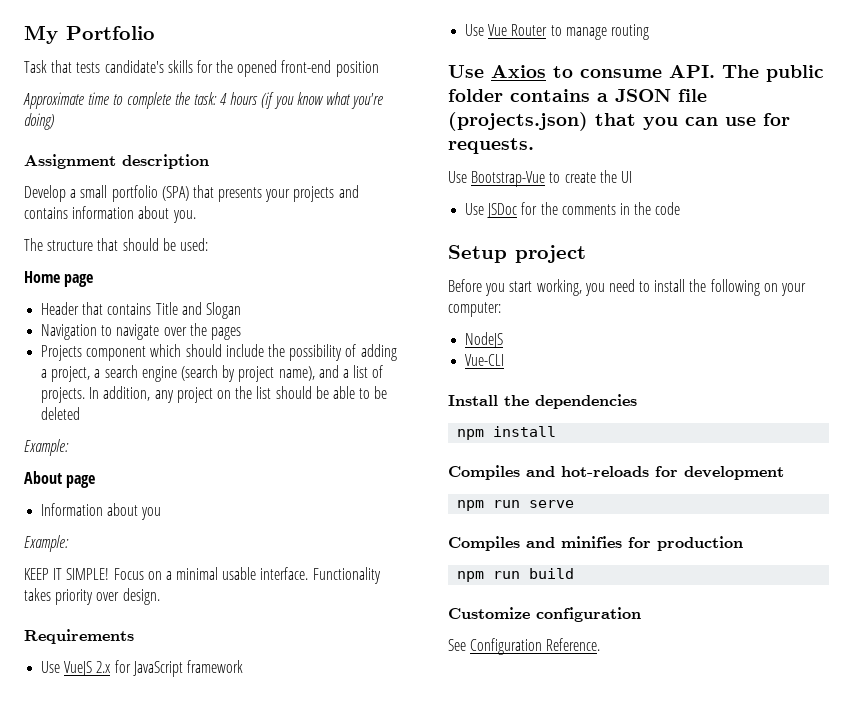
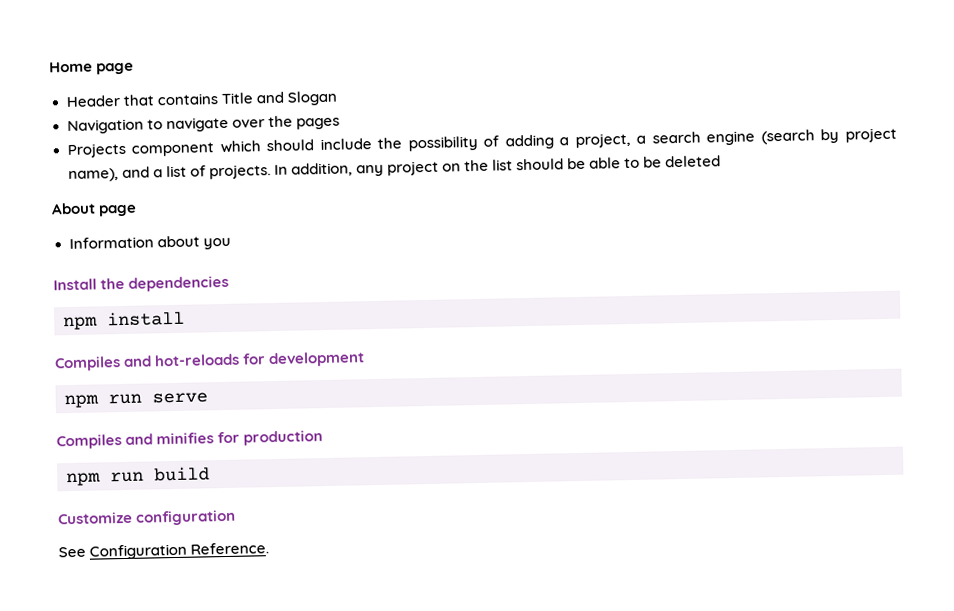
[24,25,155,44] [24,60,379,77] [23,92,384,109] [24,113,54,130] [24,154,209,169] [24,185,359,202] [24,206,196,223] [24,238,208,251] My Portfolio // Task that tests candidate's skills for the opened front-end position // Approximate time to complete the task: 4 hours (if you know what you're doing) // Assignment description // Develop a small portfolio (SPA) that presents your projects and contains information about you. // The structure that should be used: // -> (49, 67) none
[24,439,69,456] // Example: -> (722, 161) none
[24,535,69,552] [24,567,381,584] [24,588,160,605] [24,629,134,644] [41,660,243,677] [465,24,649,40] [448,65,824,82] [448,89,707,102] [448,112,790,131] [448,138,534,154] [448,170,632,187] [465,202,681,218] [448,245,586,263] [448,279,807,296] [448,302,501,317] [465,332,504,348] [465,354,505,366] // Example: // KEEP IT SIMPLE! Focus on a minimal usable interface. Functionality takes priority over design. // Requirements // Use VueJS 2.x for JavaScript framework // Use Vue Router to manage routing // Use Axios to consume API. The public folder contains a JSON file (projects.json) that you can use for requests. // Use Bootstrap-Vue to create the UI // Use JSDoc for the comments in the code // Setup project // Before you start working, you need to install the following on your computer: // NodeJS // Vue-CLI -> (231, 243) none

